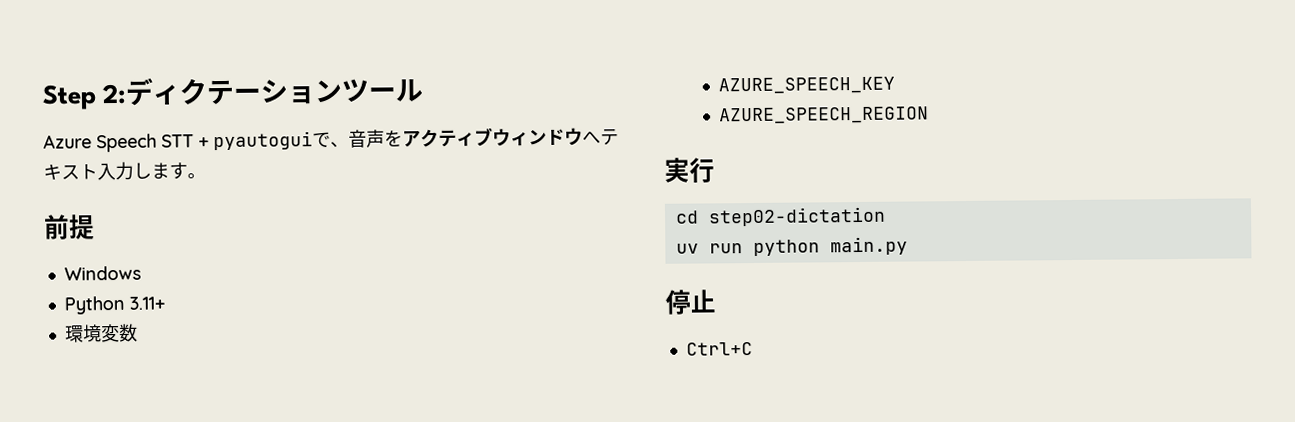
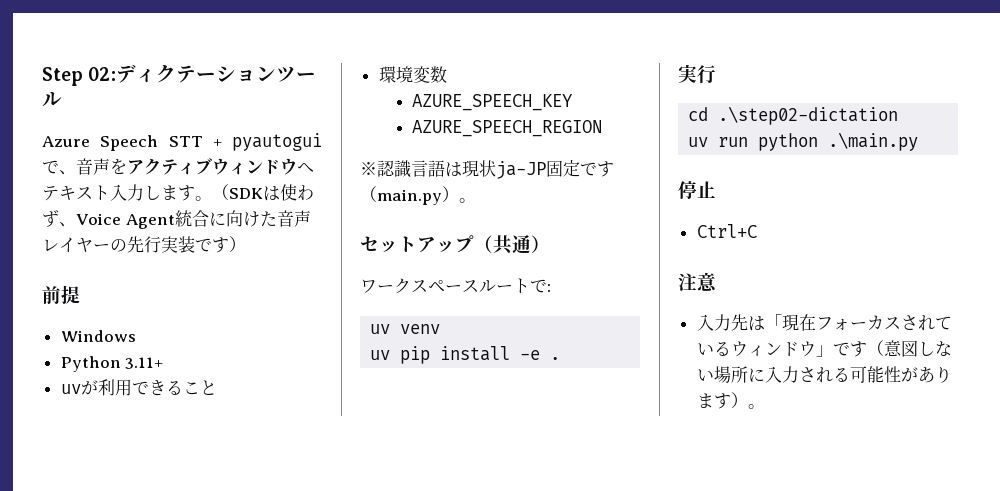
[102,83,127,105] 2: -> [88,67,117,81] 02:
(206, 176) none -> [212,184,314,201] [42,210,311,229] [42,236,246,253] （SDKは使わず、Voice Agent統合に向けた音声レイヤーの先行実装です）
(165, 303) none -> [60,379,217,396] // uvが利用できること
(930, 115) none -> [360,160,614,179] [360,186,476,205] [360,235,550,254] [360,278,551,294] [370,324,441,334] [370,346,561,364] // ※認識言語は現状ja-JP固定です（main.py）。 // セットアップ（共通） // ワークスペースルートで: // uv venv // uv pip install -e .
[707,206,886,227] step02-dictation -> [718,106,899,125] .\step02-dictation
[829,236,908,256] main.py -> [828,132,919,151] .\main.py
(753, 349) none -> [678,272,717,292] [696,314,952,331] [696,340,952,357] [696,366,952,383] [696,392,765,409] // 注意 // 入力先は「現在フォーカスされているウィンドウ」です（意図しない場所に入力される可能性があります）。

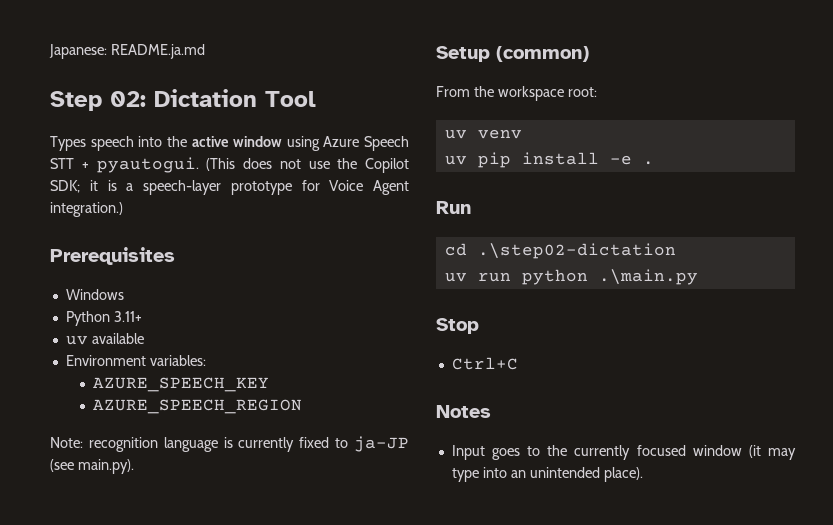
[42,64,317,86] [42,92,62,107] [42,133,322,151] [42,158,314,175] [42,184,314,201] [42,210,311,229] [42,236,246,253] [42,285,80,304] [60,330,136,342] [60,356,164,372] [60,379,217,396] [378,66,447,83] [412,94,574,111] [412,120,603,137] [360,160,614,179] [360,186,476,205] [360,235,550,254] [360,278,551,294] Step 02:ディクテーションツール // Azure Speech STT + pyautoguiで、音声をアクティブウィンドウへテキスト入力します。（SDKは使わず、Voice Agent統合に向けた音声レイヤーの先行実装です） // 前提 // Windows // Python 3.11+ // uvが利用できること // 環境変数 // AZURE_SPEECH_KEY // AZURE_SPEECH_REGION // ※認識言語は現状ja-JP固定です（main.py）。 // セットアップ（共通） // ワークスペースルートで: -> [49,44,205,59] [50,89,316,111] [50,136,409,151] [50,157,409,173] [50,180,409,195] [50,202,123,217] [50,247,175,265] [65,289,124,300] [65,311,142,326] [65,333,144,345] [65,355,206,366] [93,377,270,392] [93,399,303,414] [50,436,410,452] [50,459,134,474] [436,46,589,62] [436,86,597,101] Japanese: README.ja.md // Step 02: Dictation Tool // Types speech into the active window using Azure Speech STT + pyautogui. (This does not use the Copilot SDK; it is a speech-layer prototype for Voice Agent integration.) // Prerequisites // Windows // Python 3.11+ // uv available // Environment variables: // AZURE_SPEECH_KEY // AZURE_SPEECH_REGION // Note: recognition language is currently fixed to ja-JP (see main.py). // Setup (common) // From the workspace root:
[678,64,716,84] 実行 -> [436,201,471,214] Run
[678,181,716,199] 停止 -> [436,318,479,334] Stop
[678,272,717,292] [696,314,952,331] [696,340,952,357] [696,366,952,383] [696,392,765,409] 注意 // 入力先は「現在フォーカスされているウィンドウ」です（意図しない場所に入力される可能性があります）。 -> [436,405,491,418] [451,445,796,460] [451,467,643,482] Notes // Input goes to the currently focused window (it may type into an unintended place).

